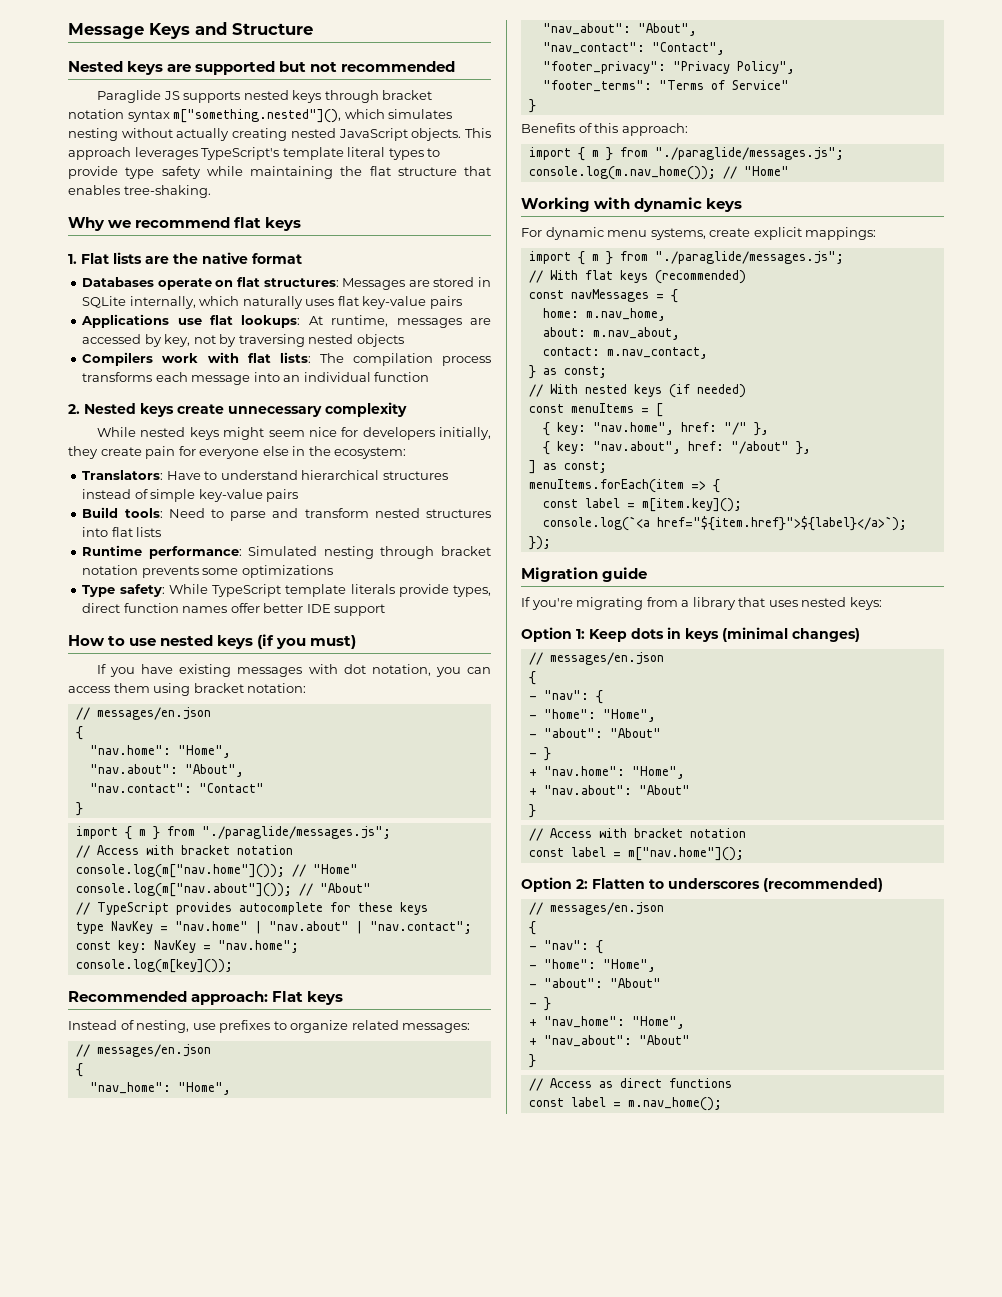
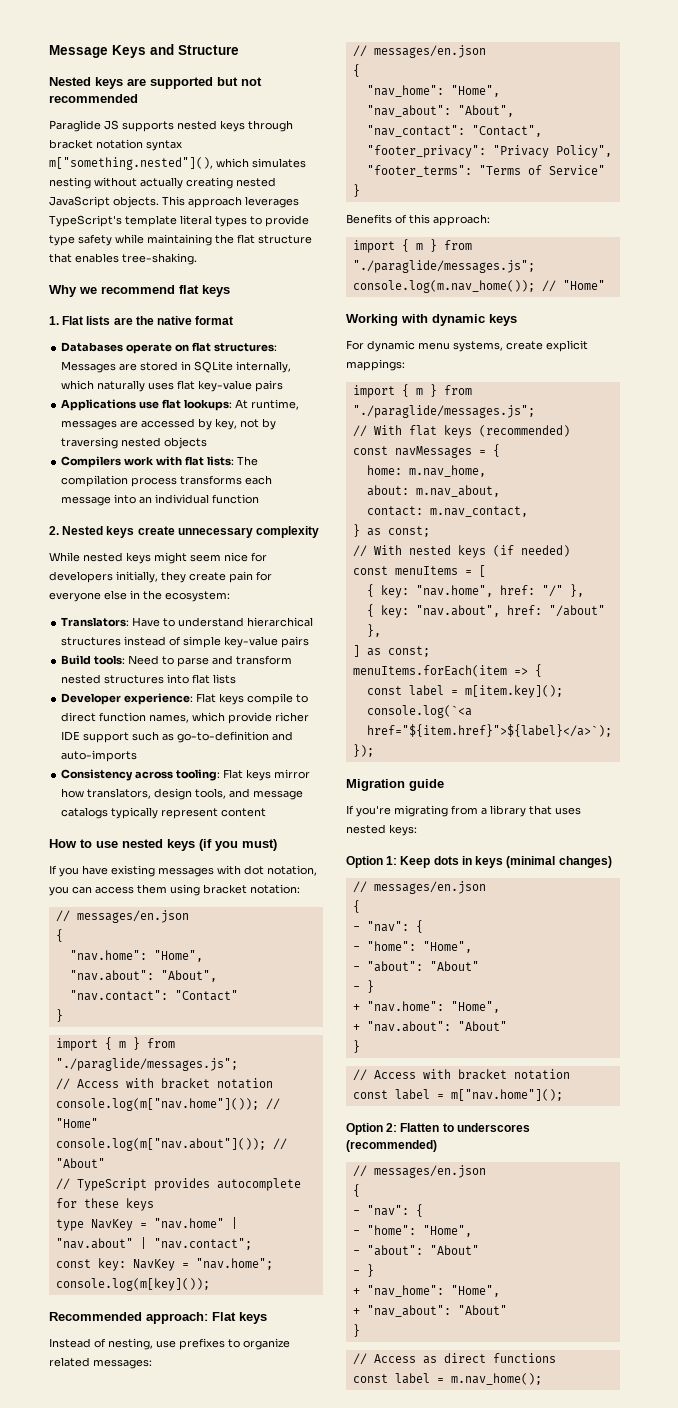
[82,545,491,559] [82,565,333,578] [82,584,491,597] [82,603,386,616] Runtime performance: Simulated nesting through bracket notation prevents some optimizations // Type safety: While TypeScript template literals provide types, direct function names offer better IDE support -> [61,693,309,705] [61,712,310,724] [61,731,294,743] [61,750,138,762] [61,769,311,781] [61,788,304,800] [61,807,267,819] Developer experience: Flat keys compile to direct function names, which provide richer IDE support such as go-to-definition and auto-imports // Consistency across tooling: Flat keys mirror how translators, design tools, and message catalogs typically represent content

